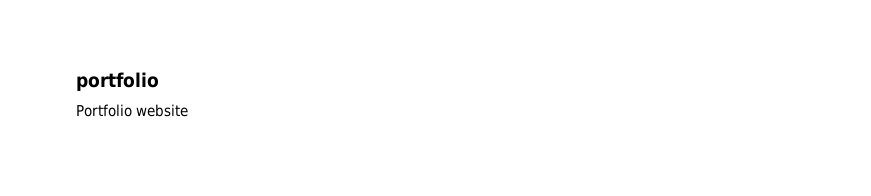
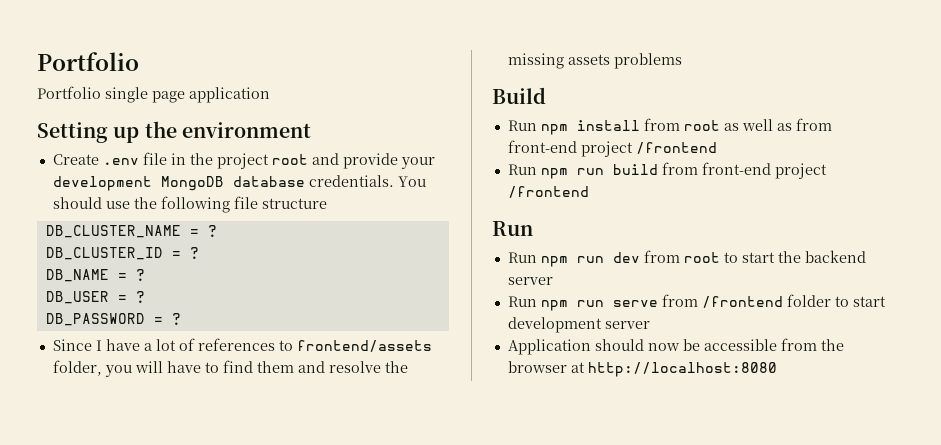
[76,72,159,91] [76,104,189,117] portfolio // Portfolio website -> [37,52,139,71] [37,86,270,103] [37,121,311,143] [52,152,435,169] [52,175,426,191] [52,196,327,213] [45,225,217,238] [45,247,199,260] [45,269,145,282] [45,291,145,304] [45,313,181,326] [52,338,432,352] [52,360,408,377] [507,53,682,69] [492,87,546,104] [507,118,832,135] [507,140,717,157] [507,162,827,179] [507,186,589,198] [492,221,533,236] [507,250,866,267] [507,277,553,285] [507,294,886,311] [507,317,650,333] [507,338,844,355] [507,361,777,377] Portfolio // Portfolio single page application // Setting up the environment // Create .env file in the project root and provide your development MongoDB database credentials. You should use the following file structure // DB_CLUSTER_NAME = ? // DB_CLUSTER_ID = ? // DB_NAME = ? // DB_USER = ? // DB_PASSWORD = ? // Since I have a lot of references to frontend/assets folder, you will have to find them and resolve the missing assets problems // Build // Run npm install from root as well as from front-end project /frontend // Run npm run build from front-end project /frontend // Run // Run npm run dev from root to start the backend server // Run npm run serve from /frontend folder to start development server // Application should now be accessible from the browser at http://localhost:8080

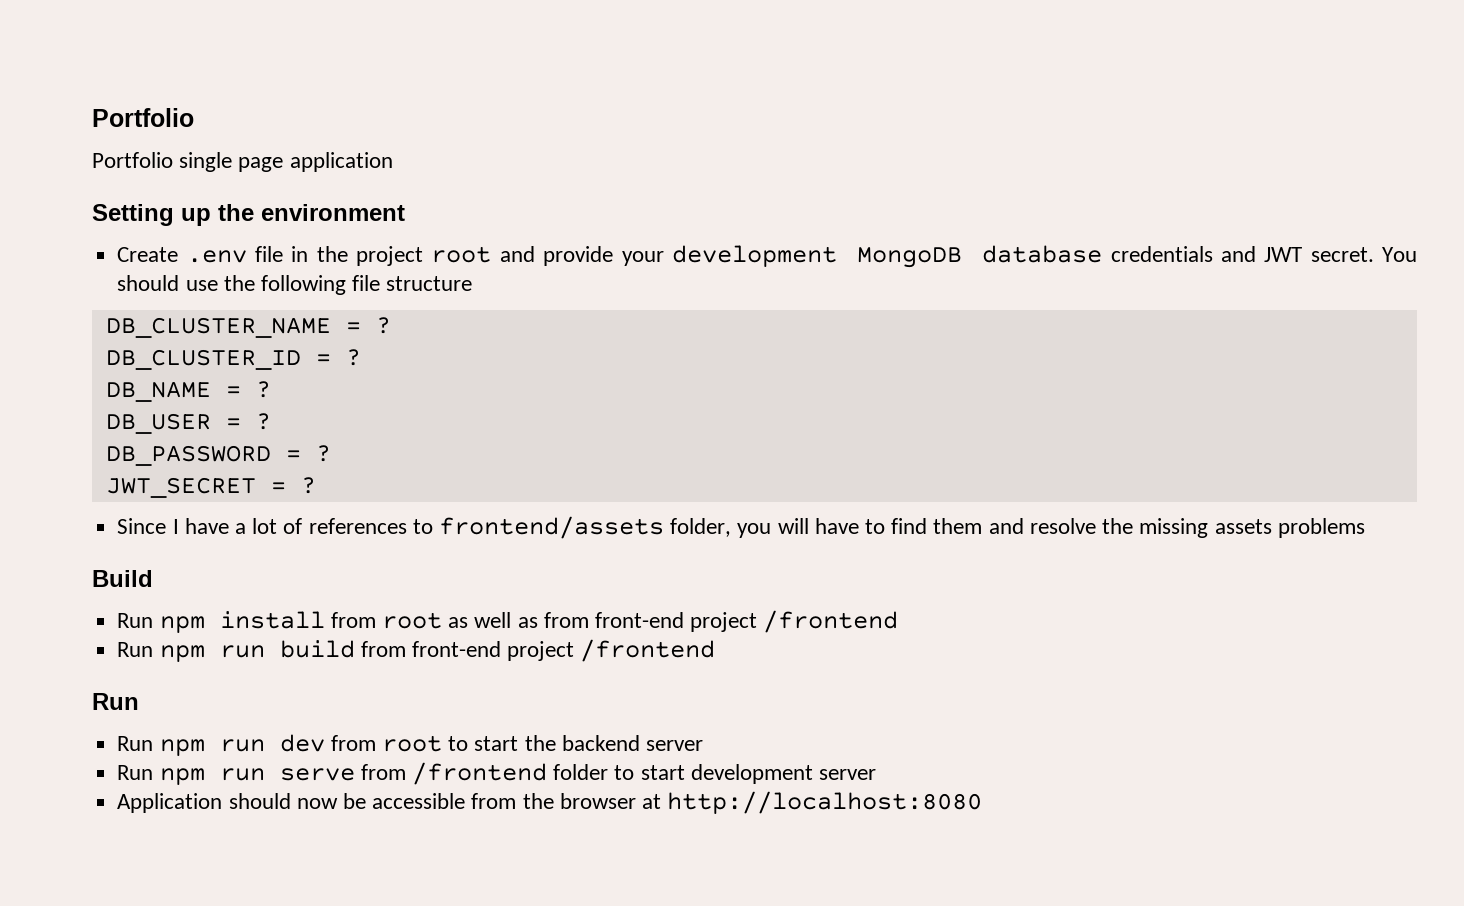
[308,175,394,187] credentials. -> [1110,246,1374,262] credentials and JWT secret.
(181, 319) none -> [105,477,316,498] // JWT_SECRET = ?

